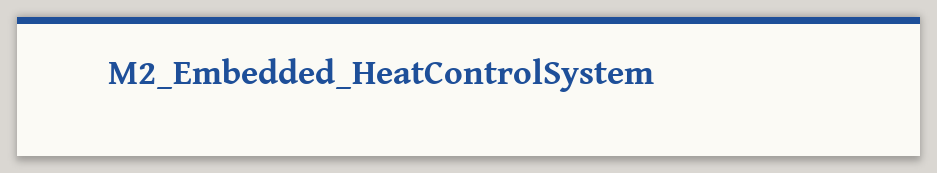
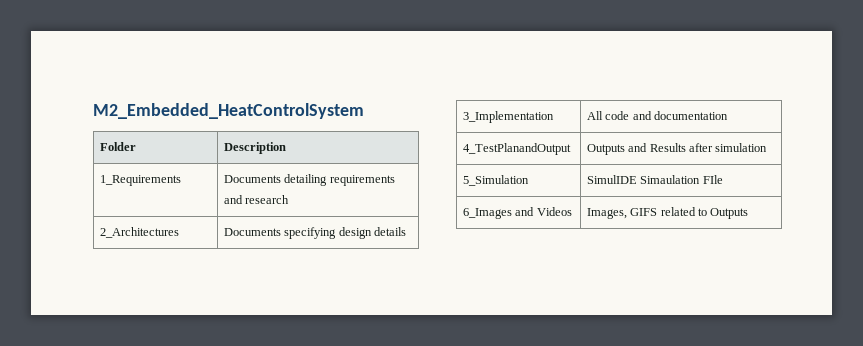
(654, 75) none -> [99,142,136,151] [223,142,286,154] [99,175,181,186] [223,174,395,186] [223,195,290,204] [99,227,179,238] [223,227,407,239] [462,111,554,123] [586,111,729,120] [462,143,571,155] [586,143,768,155] [462,175,529,186] [586,175,723,184] [462,207,572,219] [586,207,749,219] // Folder | Description // 1_Requirements | Documents detailing requirements and research // 2_Architectures | Documents specifying design details // 3_Implementation | All code and documentation // 4_TestPlanandOutput | Outputs and Results after simulation // 5_Simulation | SimulIDE Simaulation FIle // 6_Images and Videos | Images, GIFS related to Outputs

